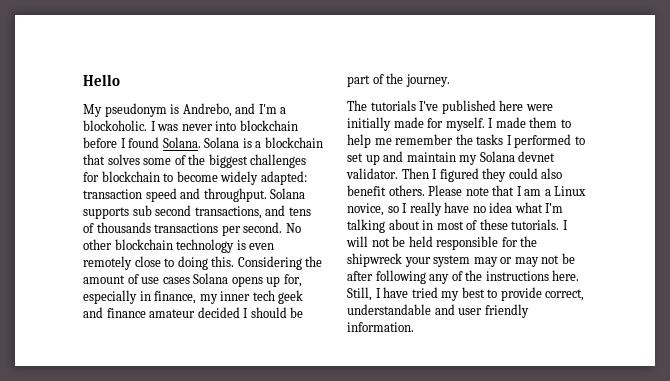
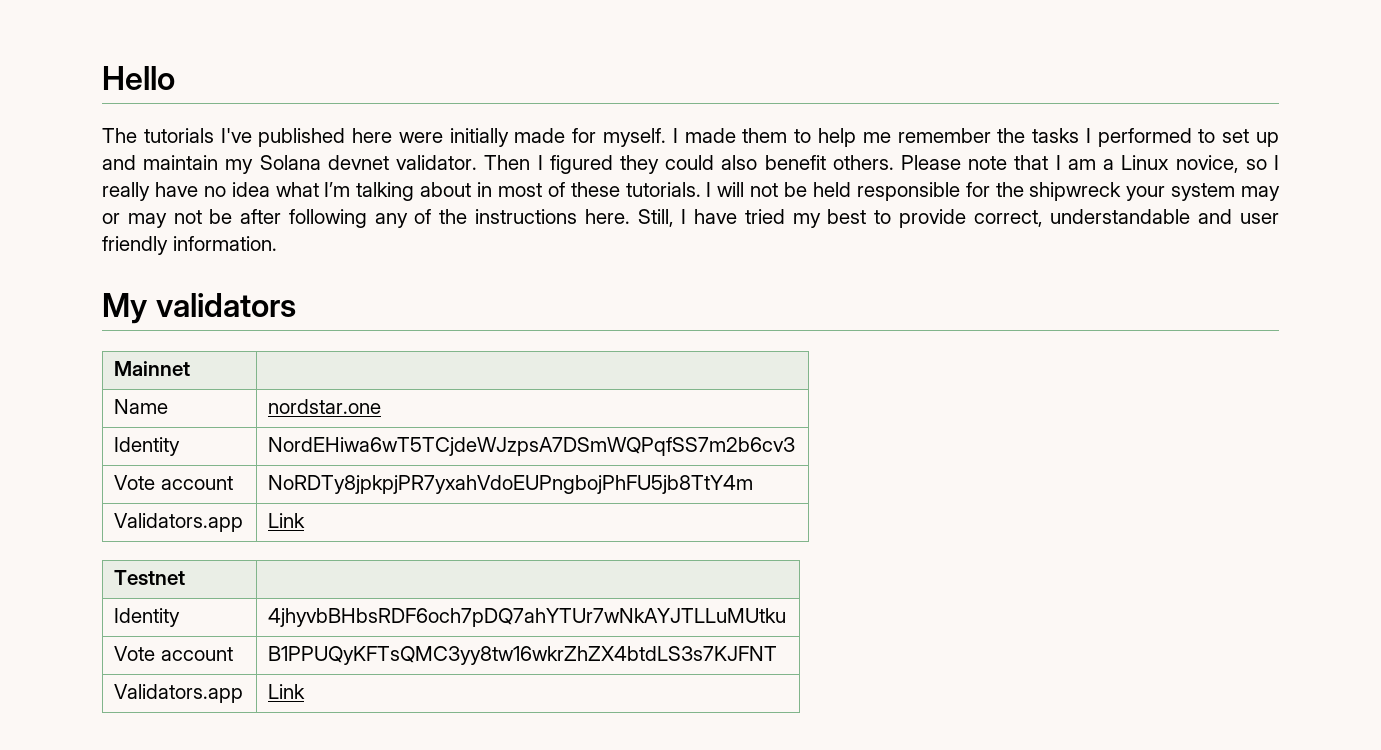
[83,103,287,117] [83,120,298,131] [83,137,323,148] [83,154,307,168] [83,171,307,185] [83,188,306,202] [83,205,311,219] [83,222,301,236] [83,239,275,253] [83,256,323,270] [83,273,302,287] [83,290,304,304] [83,307,304,318] [347,73,450,87] // My pseudonym is Andrebo, and I'm a blockoholic. I was never into blockchain before I found Solana. Solana is a blockchain that solves some of the biggest challenges for blockchain to become widely adapted: transaction speed and throughput. Solana supports sub second transactions, and tens of thousands transactions per second. No other blockchain technology is even remotely close to doing this. Considering the amount of use cases Solana opens up for, especially in finance, my inner tech geek and finance amateur decided I should be part of the journey. -> (175, 78) none
(414, 327) none -> [102,293,296,324] [114,361,191,376] [114,399,169,414] [268,399,382,414] [114,437,181,456] [268,437,796,456] [114,475,233,490] [268,475,754,494] [114,513,244,532] [268,513,306,528] [114,570,186,585] [114,608,181,627] [268,608,787,627] [114,646,233,661] [268,646,778,665] [114,684,244,703] [268,684,306,699] // My validators // Mainnet | // Name | nordstar.one // Identity | NordEHiwa6wT5TCjdeWJzpsA7DSmWQPqfSS7m2b6cv3 // Vote account | NoRDTy8jpkpjPR7yxahVdoEUPngbojPhFU5jb8TtY4m // Validators.app | Link // Testnet | // Identity | 4jhyvbBHbsRDF6och7pDQ7ahYTUr7wNkAYJTLLuMUtku // Vote account | B1PPUQyKFTsQMC3yy8tw16wkrZhZX4btdLS3s7KJFNT // Validators.app | Link

